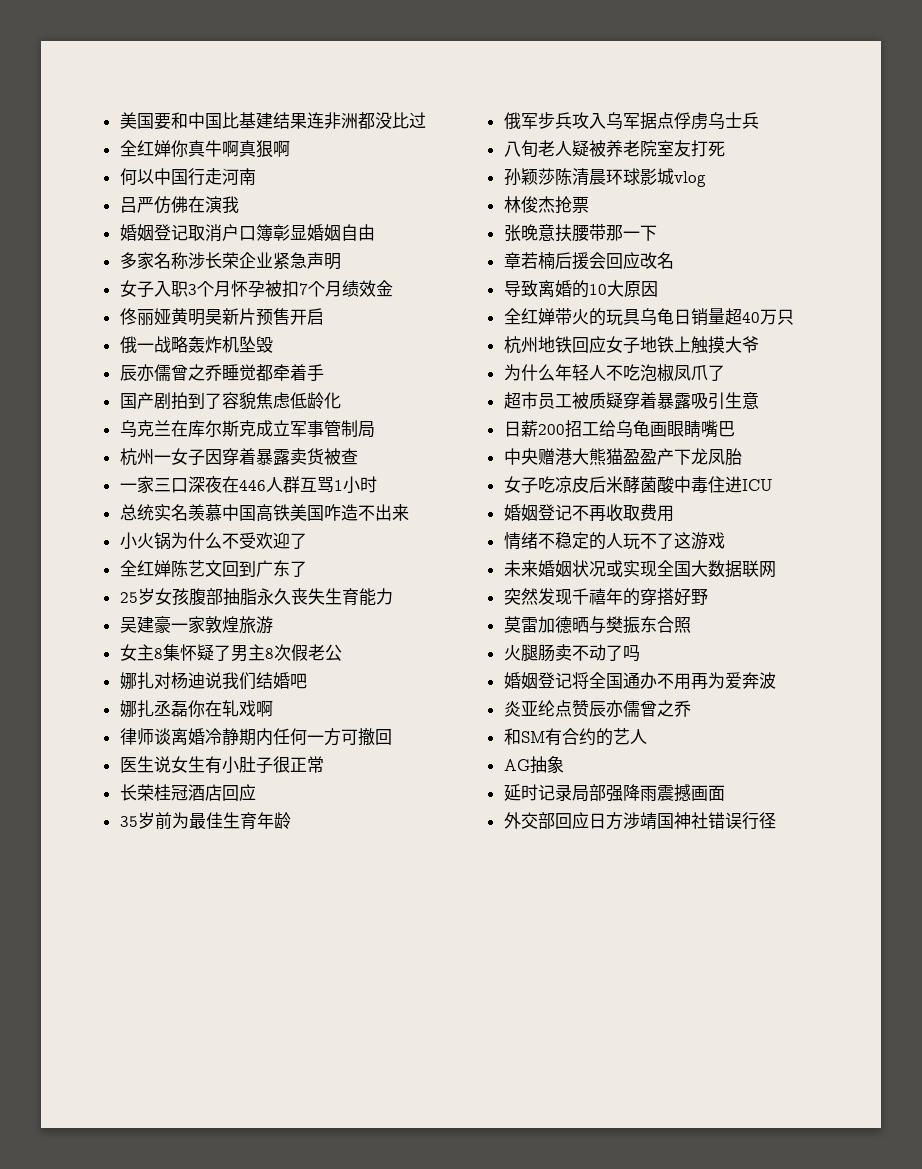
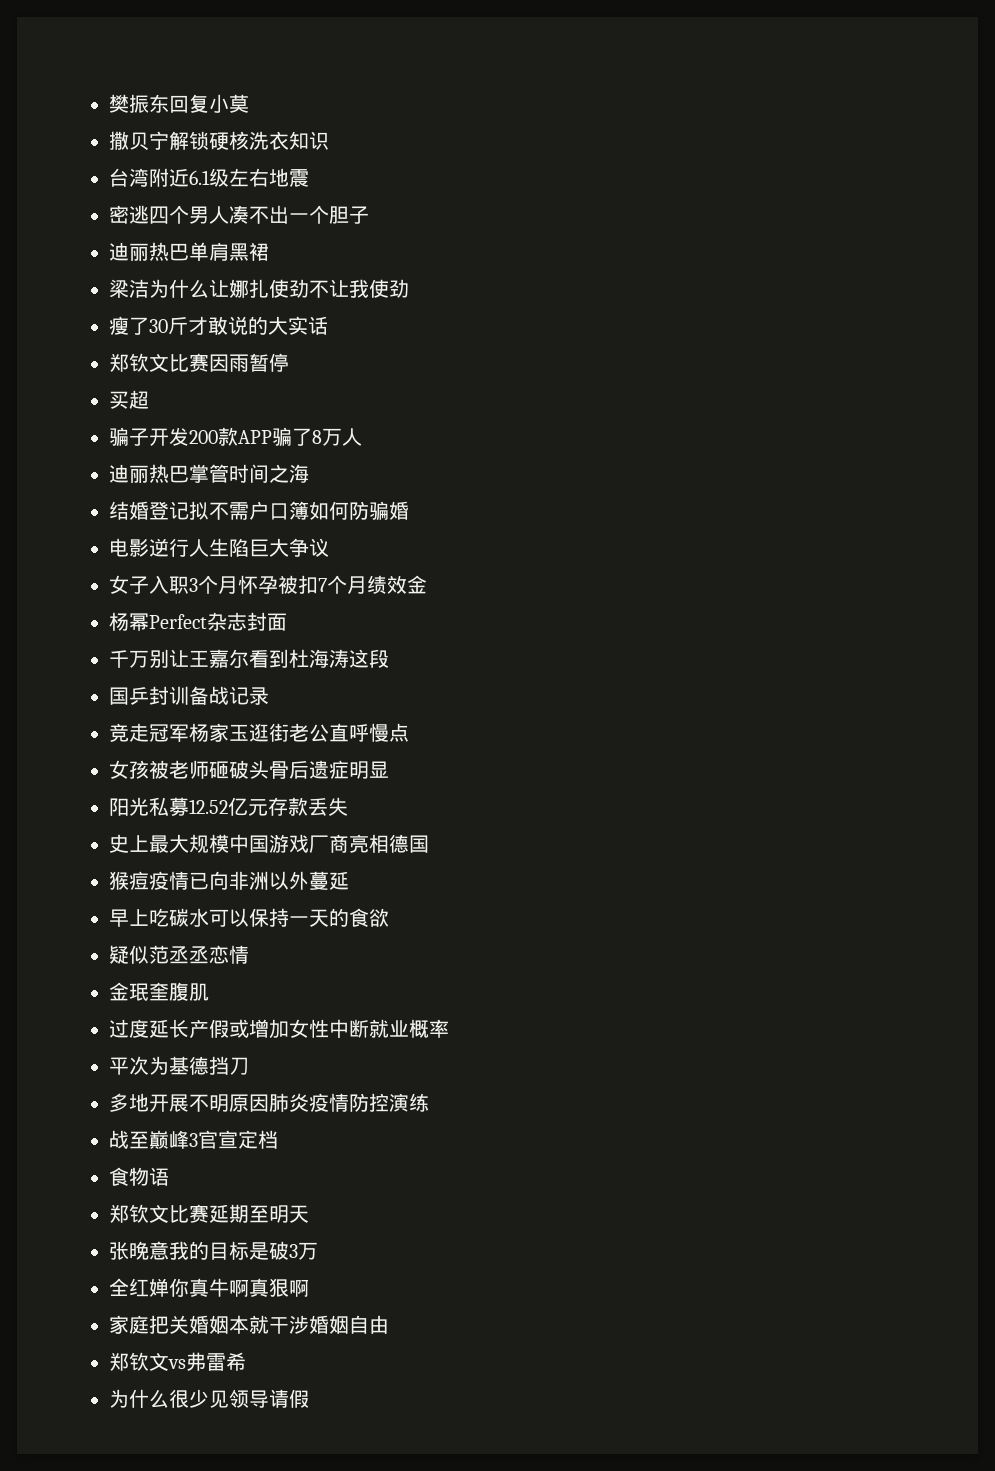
[119,112,426,130] [119,140,290,158] [119,168,256,186] [119,196,239,214] [119,224,375,242] [119,252,341,270] 美国要和中国比基建结果连非洲都没比过 // 全红婵你真牛啊真狠啊 // 何以中国行走河南 // 吕严仿佛在演我 // 婚姻登记取消户口簿彰显婚姻自由 // 多家名称涉长荣企业紧急声明 -> [109,94,249,113] [109,131,329,151] [109,168,309,187] [109,205,369,224] [109,242,269,261] [109,279,409,298] [109,316,328,335] [109,353,289,372] [109,390,149,409] [109,427,362,446] [109,464,309,483] [109,501,409,520] [109,538,329,557] 樊振东回复小莫 // 撒贝宁解锁硬核洗衣知识 // 台湾附近6.1级左右地震 // 密逃四个男人凑不出一个胆子 // 迪丽热巴单肩黑裙 // 梁洁为什么让娜扎使劲不让我使劲 // 瘦了30斤才敢说的大实话 // 郑钦文比赛因雨暂停 // 买超 // 骗子开发200款APP骗了8万人 // 迪丽热巴掌管时间之海 // 结婚登记拟不需户口簿如何防骗婚 // 电影逆行人生陷巨大争议
[119,308,324,326] [119,336,273,354] [119,364,324,382] [119,392,341,410] [119,420,375,438] [119,448,358,466] [119,476,377,494] [119,504,409,522] [119,532,307,550] [119,560,307,578] [119,588,393,606] [119,616,273,634] [119,644,342,662] [119,672,307,690] [119,700,273,718] [119,728,392,746] [119,756,324,774] [119,784,256,801] [119,812,291,830] [503,112,759,130] [503,140,725,158] [503,168,706,187] [503,196,589,213] [503,224,657,242] [503,252,674,270] [503,280,658,298] [503,308,794,326] [503,336,759,354] [503,364,725,382] [503,392,759,410] [503,420,735,438] [503,448,742,466] [503,476,773,494] [503,504,674,522] [503,532,725,550] [503,560,776,578] [503,588,708,606] [503,616,691,634] [503,644,640,662] [503,672,776,690] [503,700,691,718] [503,728,647,746] [503,756,564,773] [503,783,725,802] [503,812,776,830] 佟丽娅黄明昊新片预售开启 // 俄一战略轰炸机坠毁 // 辰亦儒曾之乔睡觉都牵着手 // 国产剧拍到了容貌焦虑低龄化 // 乌克兰在库尔斯克成立军事管制局 // 杭州一女子因穿着暴露卖货被查 // 一家三口深夜在446人群互骂1小时 // 总统实名羡慕中国高铁美国咋造不出来 // 小火锅为什么不受欢迎了 // 全红婵陈艺文回到广东了 // 25岁女孩腹部抽脂永久丧失生育能力 // 吴建豪一家敦煌旅游 // 女主8集怀疑了男主8次假老公 // 娜扎对杨迪说我们结婚吧 // 娜扎丞磊你在轧戏啊 // 律师谈离婚冷静期内任何一方可撤回 // 医生说女生有小肚子很正常 // 长荣桂冠酒店回应 // 35岁前为最佳生育年龄 // 俄军步兵攻入乌军据点俘虏乌士兵 // 八旬老人疑被养老院室友打死 // 孙颖莎陈清晨环球影城vlog // 林俊杰抢票 // 张晚意扶腰带那一下 // 章若楠后援会回应改名 // 导致离婚的10大原因 // 全红婵带火的玩具乌龟日销量超40万只 // 杭州地铁回应女子地铁上触摸大爷 // 为什么年轻人不吃泡椒凤爪了 // 超市员工被质疑穿着暴露吸引生意 // 日薪200招工给乌龟画眼睛嘴巴 // 中央赠港大熊猫盈盈产下龙凤胎 // 女子吃凉皮后米酵菌酸中毒住进ICU // 婚姻登记不再收取费用 // 情绪不稳定的人玩不了这游戏 // 未来婚姻状况或实现全国大数据联网 // 突然发现千禧年的穿搭好野 // 莫雷加德晒与樊振东合照 // 火腿肠卖不动了吗 // 婚姻登记将全国通办不用再为爱奔波 // 炎亚纶点赞辰亦儒曾之乔 // 和SM有合约的艺人 // AG抽象 // 延时记录局部强降雨震撼画面 // 外交部回应日方涉靖国神社错误行径 -> [109,612,287,631] [109,649,389,668] [109,686,269,705] [109,723,409,742] [109,760,389,779] [109,797,348,816] [109,834,429,853] [109,871,349,890] [109,908,389,927] [109,945,249,964] [109,982,209,1001] [109,1019,449,1039] [109,1056,249,1075] [109,1093,429,1112] [109,1130,278,1149] [109,1167,169,1186] [109,1204,309,1223] [109,1241,318,1260] [109,1278,309,1297] [109,1315,389,1334] [109,1352,246,1371] [109,1389,309,1408] 杨幂Perfect杂志封面 // 千万别让王嘉尔看到杜海涛这段 // 国乒封训备战记录 // 竞走冠军杨家玉逛街老公直呼慢点 // 女孩被老师砸破头骨后遗症明显 // 阳光私募12.52亿元存款丢失 // 史上最大规模中国游戏厂商亮相德国 // 猴痘疫情已向非洲以外蔓延 // 早上吃碳水可以保持一天的食欲 // 疑似范丞丞恋情 // 金珉奎腹肌 // 过度延长产假或增加女性中断就业概率 // 平次为基德挡刀 // 多地开展不明原因肺炎疫情防控演练 // 战至巅峰3官宣定档 // 食物语 // 郑钦文比赛延期至明天 // 张晚意我的目标是破3万 // 全红婵你真牛啊真狠啊 // 家庭把关婚姻本就干涉婚姻自由 // 郑钦文vs弗雷希 // 为什么很少见领导请假

